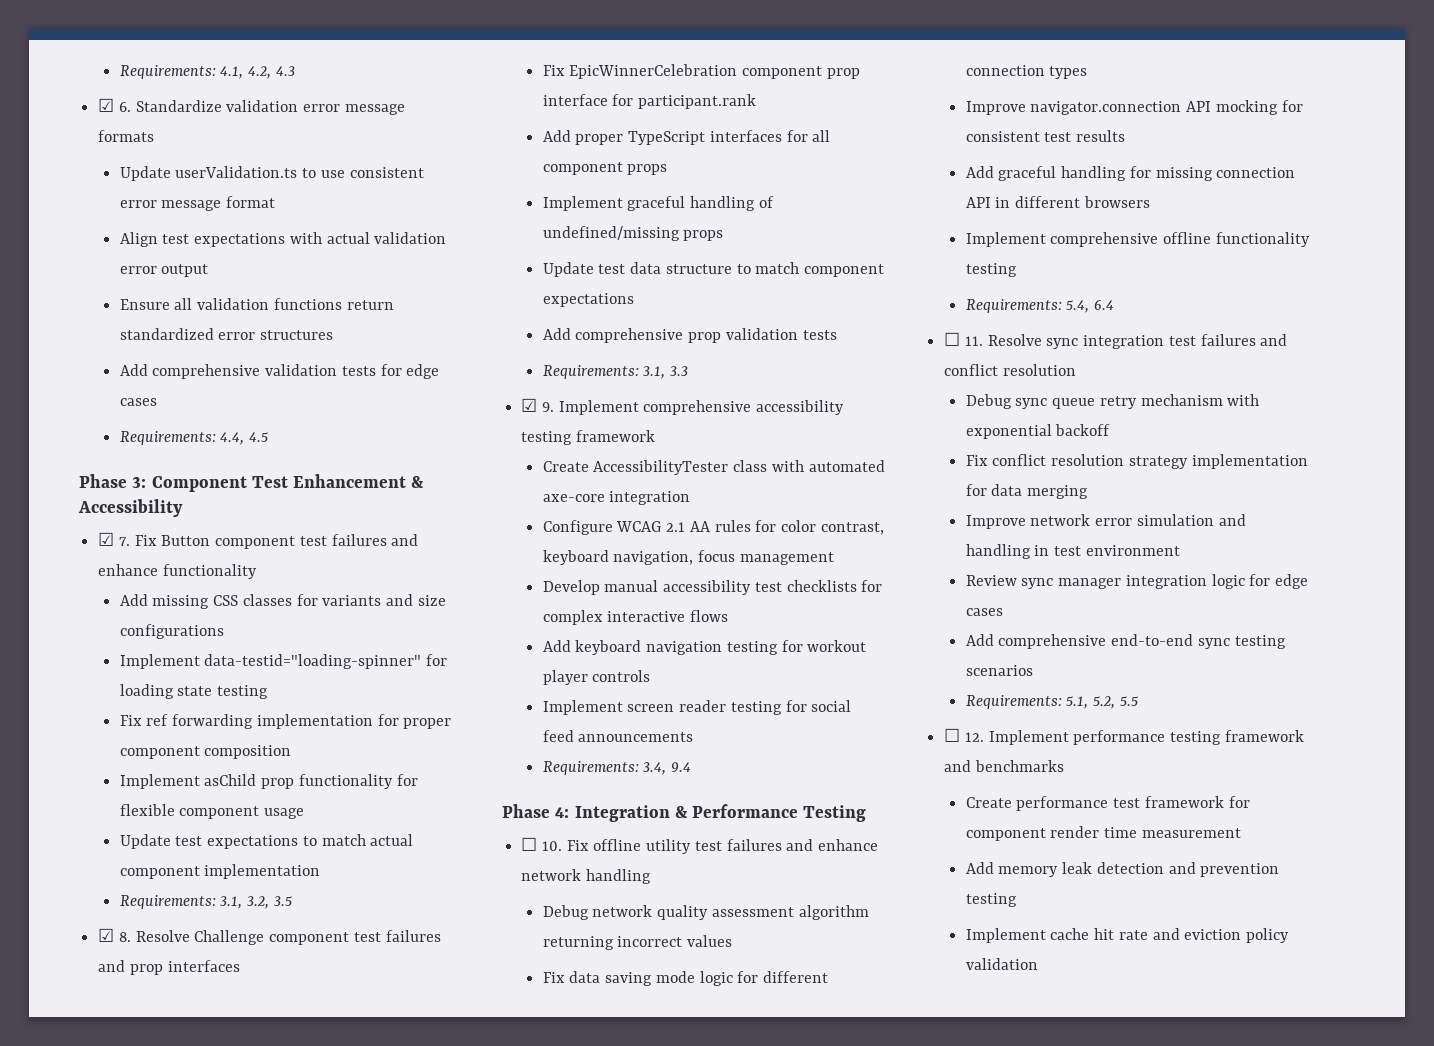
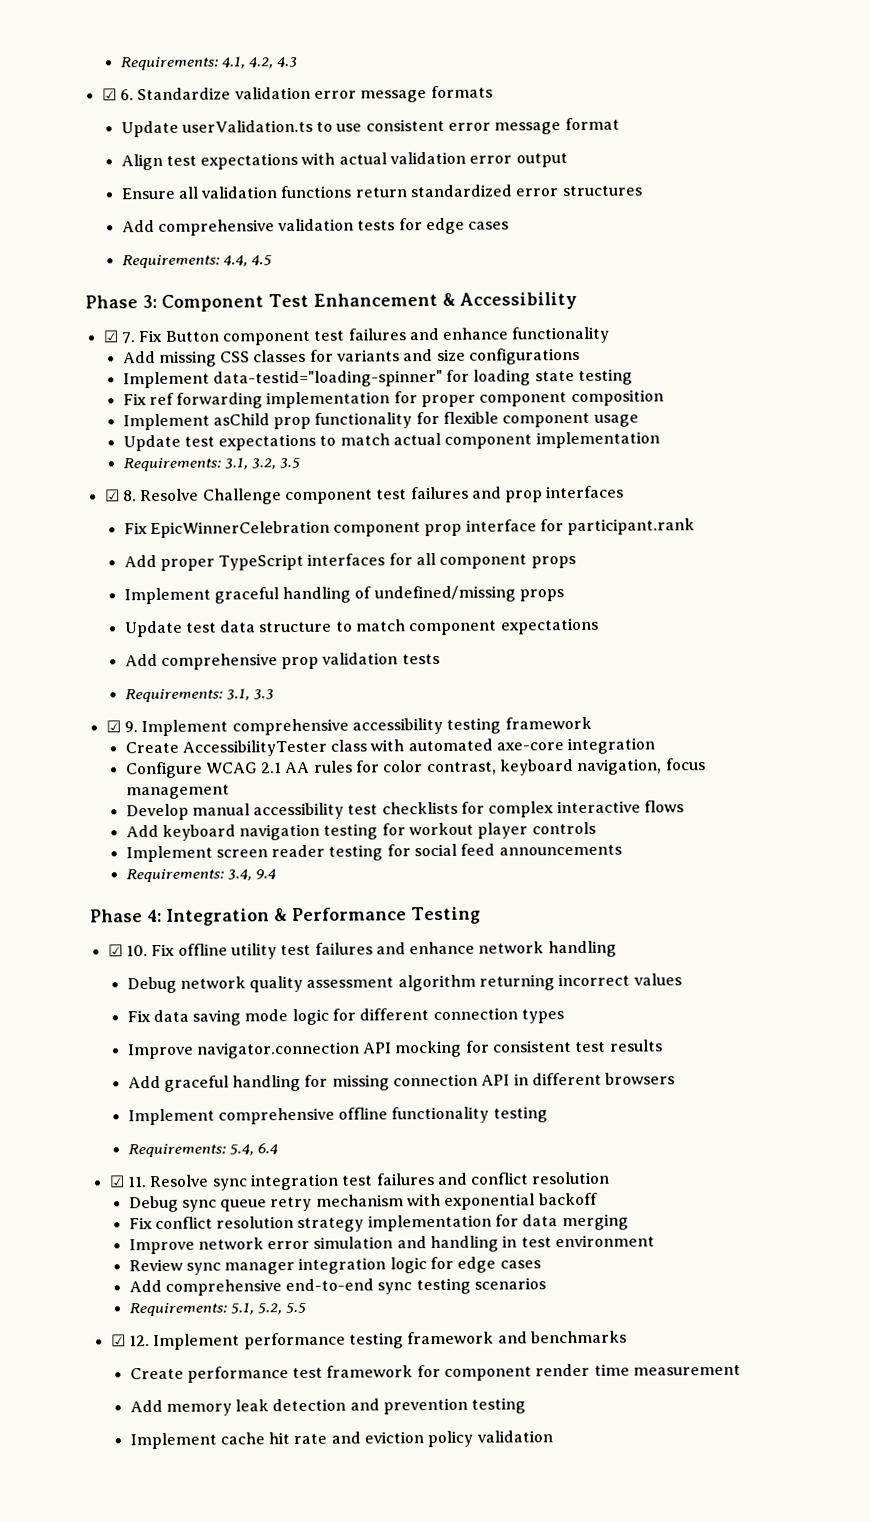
[521,837,538,851] ☐ -> [107,944,123,957] ☑
[944,332,961,346] ☐ -> [108,1175,125,1188] ☑
[944,728,961,742] ☐ -> [110,1334,126,1347] ☑

